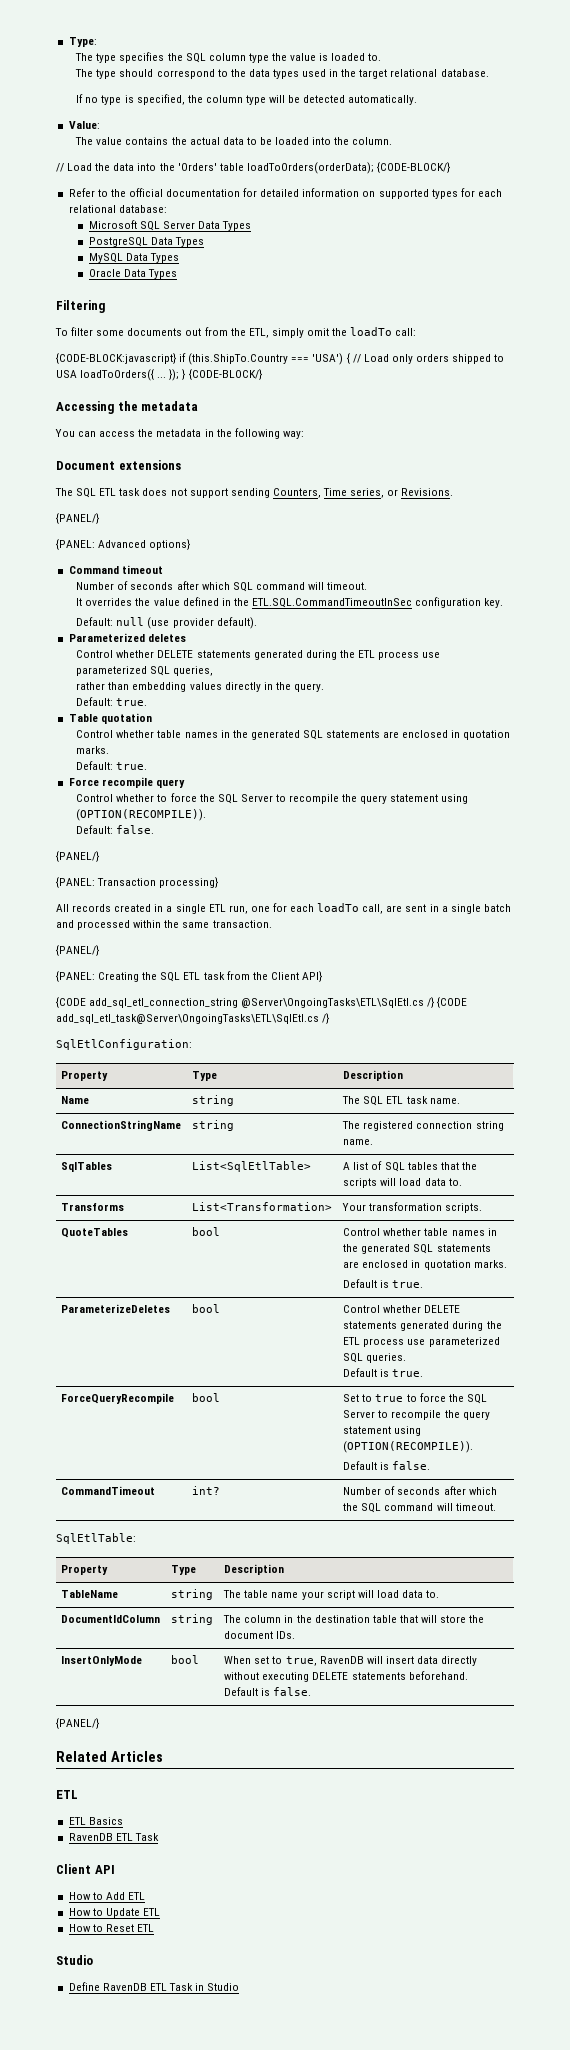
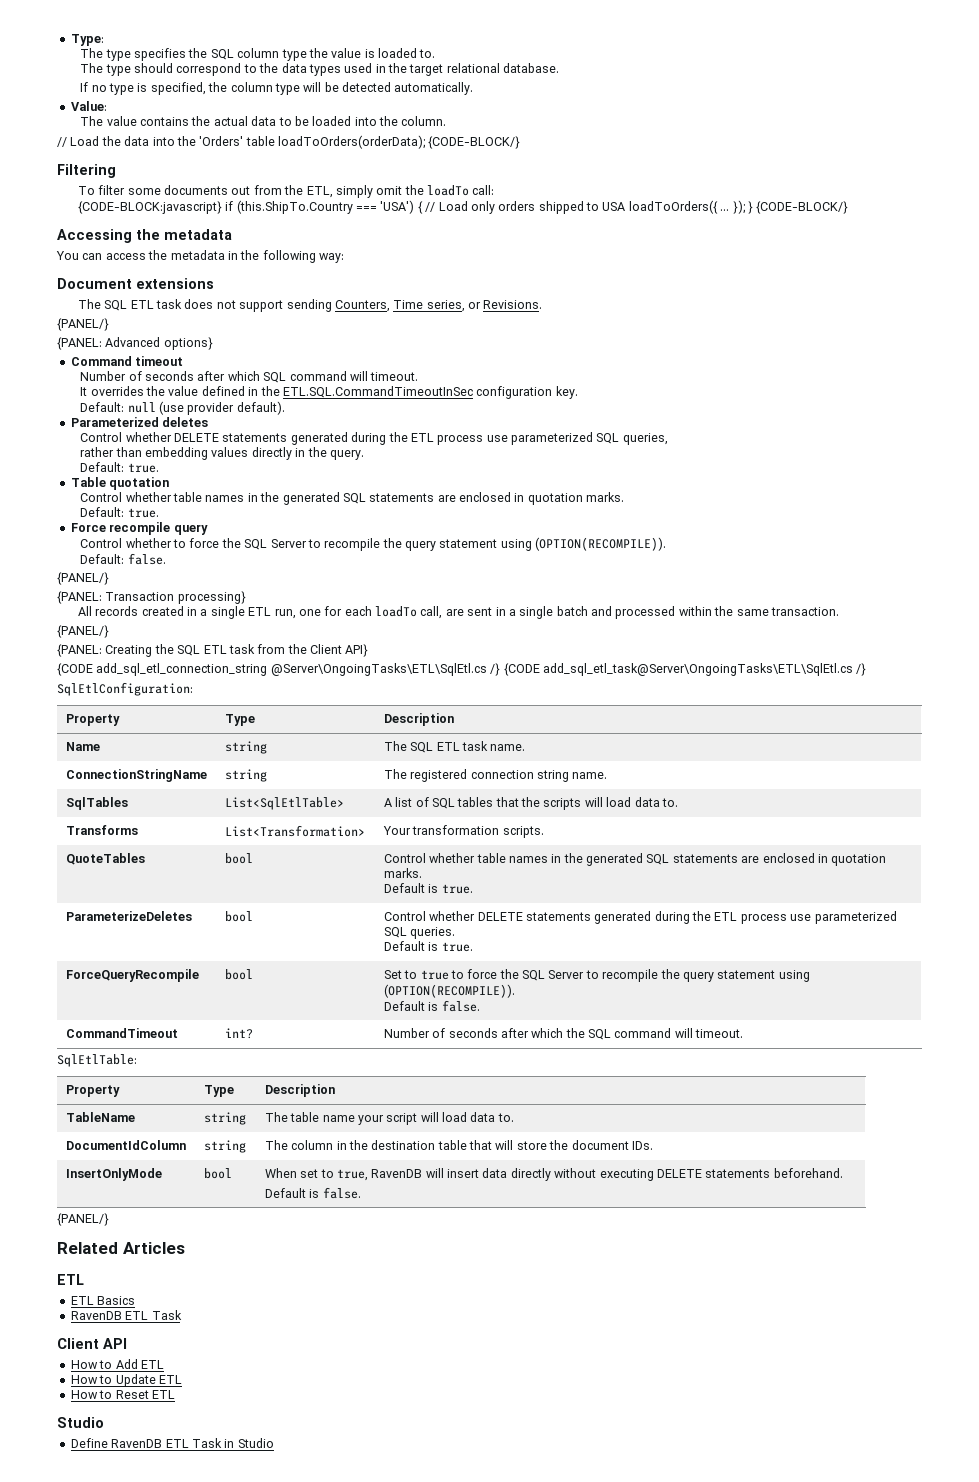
[68,188,502,199] [68,205,167,213] [88,220,252,231] [88,237,205,247] [88,253,180,263] [88,269,178,279] // Refer to the official documentation for detailed information on supported types for each relational database: // Microsoft SQL Server Data Types // PostgreSQL Data Types // MySQL Data Types // Oracle Data Types -> (521, 142) none

